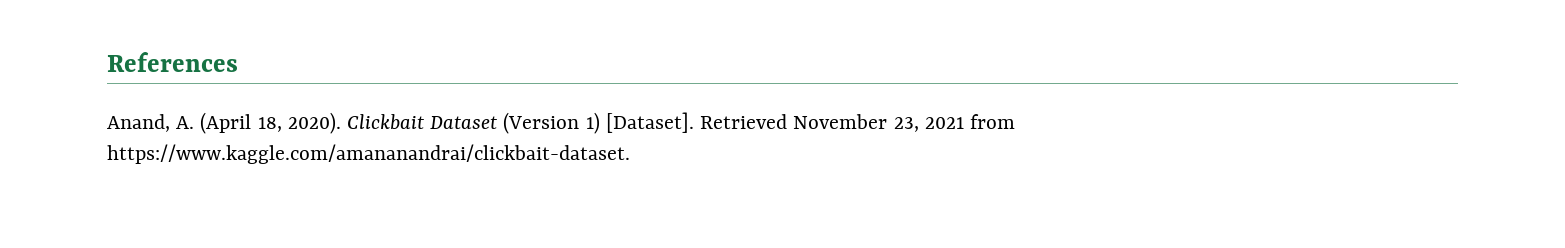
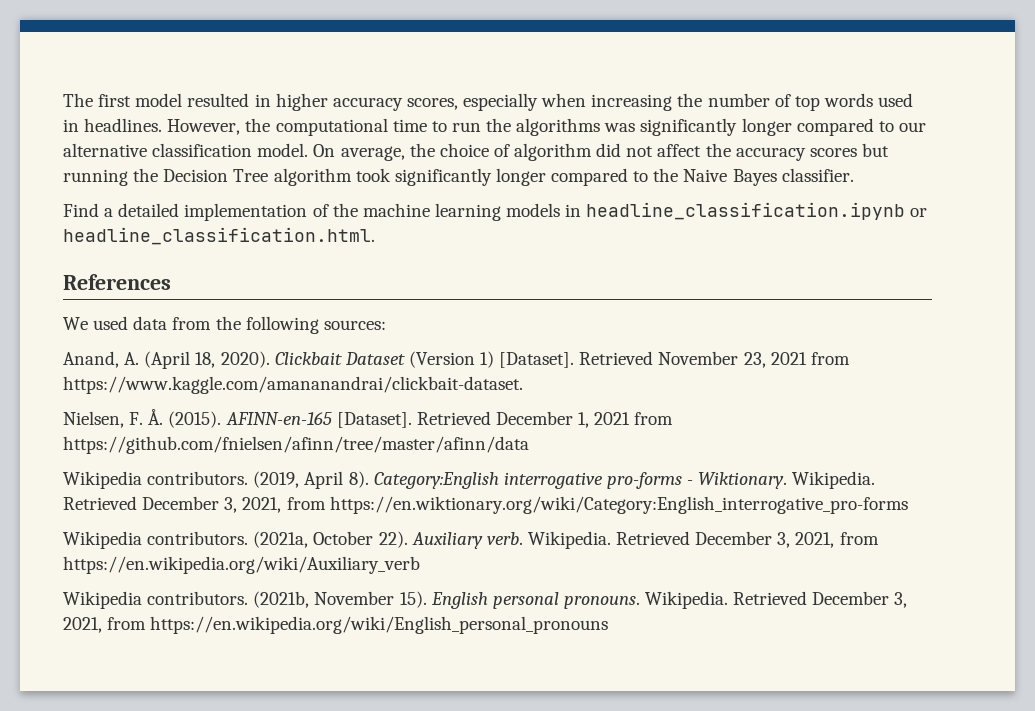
[107,52,238,72] References -> [63,93,914,111] [63,118,926,136] [63,143,889,161] [63,168,854,186] [63,202,928,221] [63,227,375,245] [63,274,171,290] [63,316,386,334] The first model resulted in higher accuracy scores, especially when increasing the number of top words used in headlines. However, the computational time to run the algorithms was significantly longer compared to our alternative classification model. On average, the choice of algorithm did not affect the accuracy scores but running the Decision Tree algorithm took significantly longer compared to the Naive Bayes classifier. // Find a detailed implementation of the machine learning models in headline_classification.ipynb or headline_classification.html. // References // We used data from the following sources:
(630, 154) none -> [63,409,674,428] [63,436,529,454] [63,471,876,489] [63,496,908,514] [63,531,879,549] [63,556,420,574] [63,591,908,609] [63,616,609,634] // Nielsen, F. Å. (2015). AFINN-en-165 [Dataset]. Retrieved December 1, 2021 from https://github.com/fnielsen/afinn/tree/master/afinn/data // Wikipedia contributors. (2019, April 8). Category:English interrogative pro-forms - Wiktionary. Wikipedia. Retrieved December 3, 2021, from https://en.wiktionary.org/wiki/Category:English_interrogative_pro-forms // Wikipedia contributors. (2021a, October 22). Auxiliary verb. Wikipedia. Retrieved December 3, 2021, from https://en.wikipedia.org/wiki/Auxiliary_verb // Wikipedia contributors. (2021b, November 15). English personal pronouns. Wikipedia. Retrieved December 3, 2021, from https://en.wikipedia.org/wiki/English_personal_pronouns

